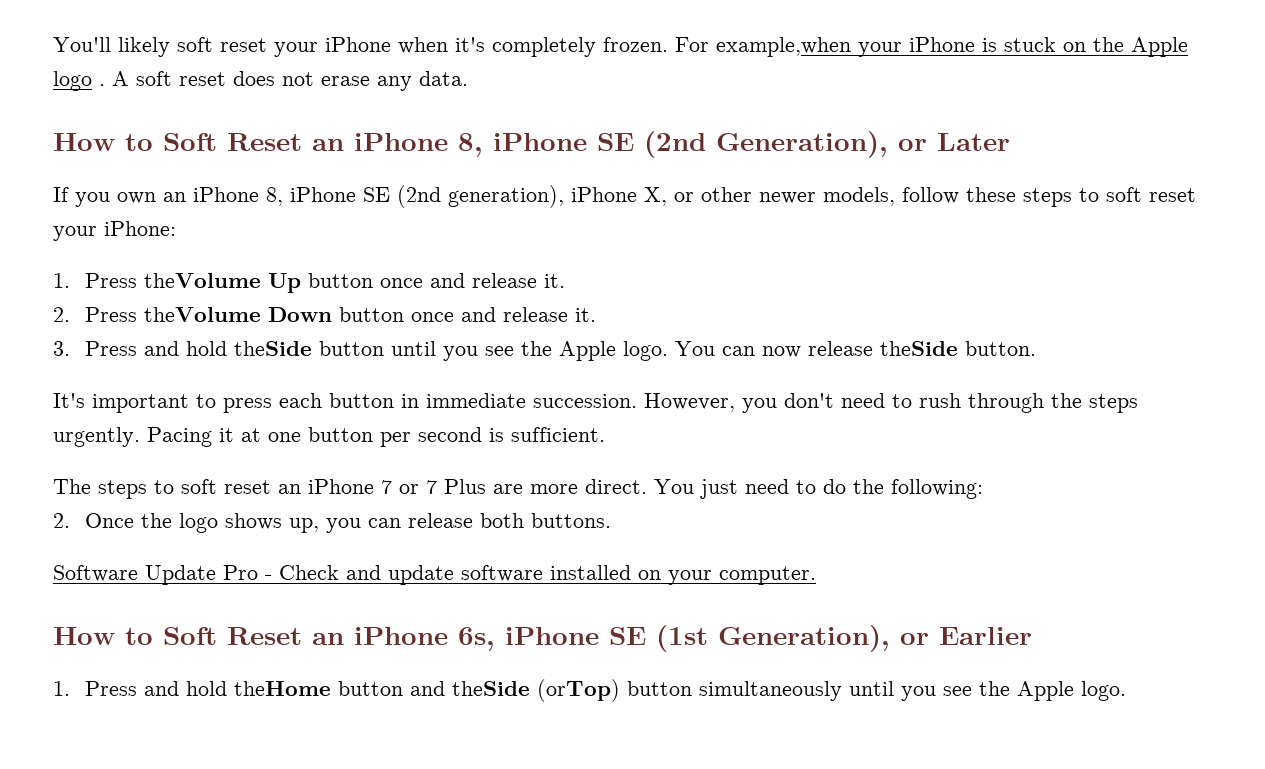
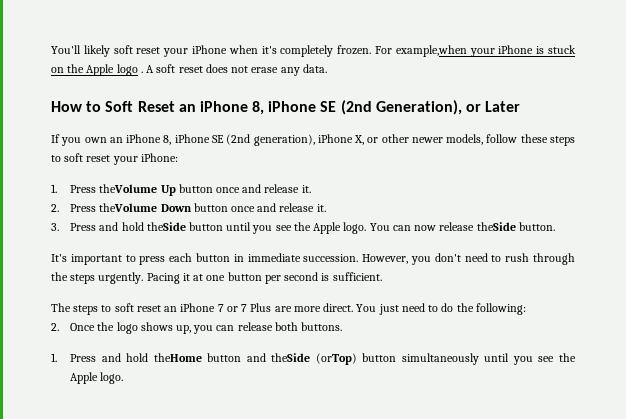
[53,565,816,585] [53,625,1032,652] // Software Update Pro - Check and update software installed on your computer. // How to Soft Reset an iPhone 6s, iPhone SE (1st Generation), or Earlier -> (343, 326) none

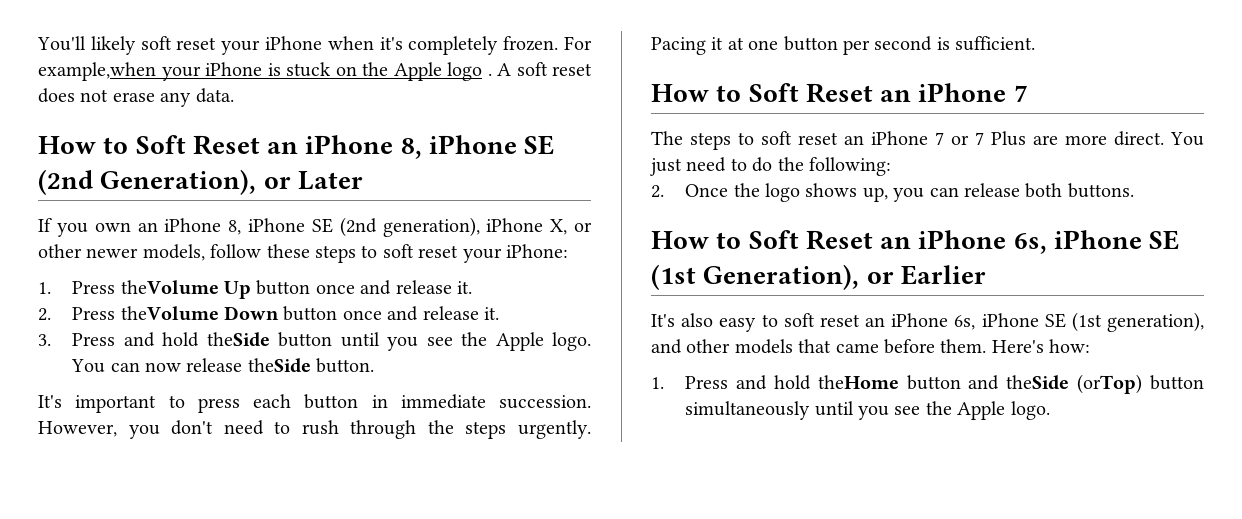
(382, 276) none -> [651,83,1028,103] // How to Soft Reset an iPhone 7
(343, 326) none -> [651,230,1180,254] [651,264,986,290] [651,312,1204,332] [651,339,1091,354] // How to Soft Reset an iPhone 6s, iPhone SE (1st Generation), or Earlier // It's also easy to soft reset an iPhone 6s, iPhone SE (1st generation), and other models that came before them. Here's how:

